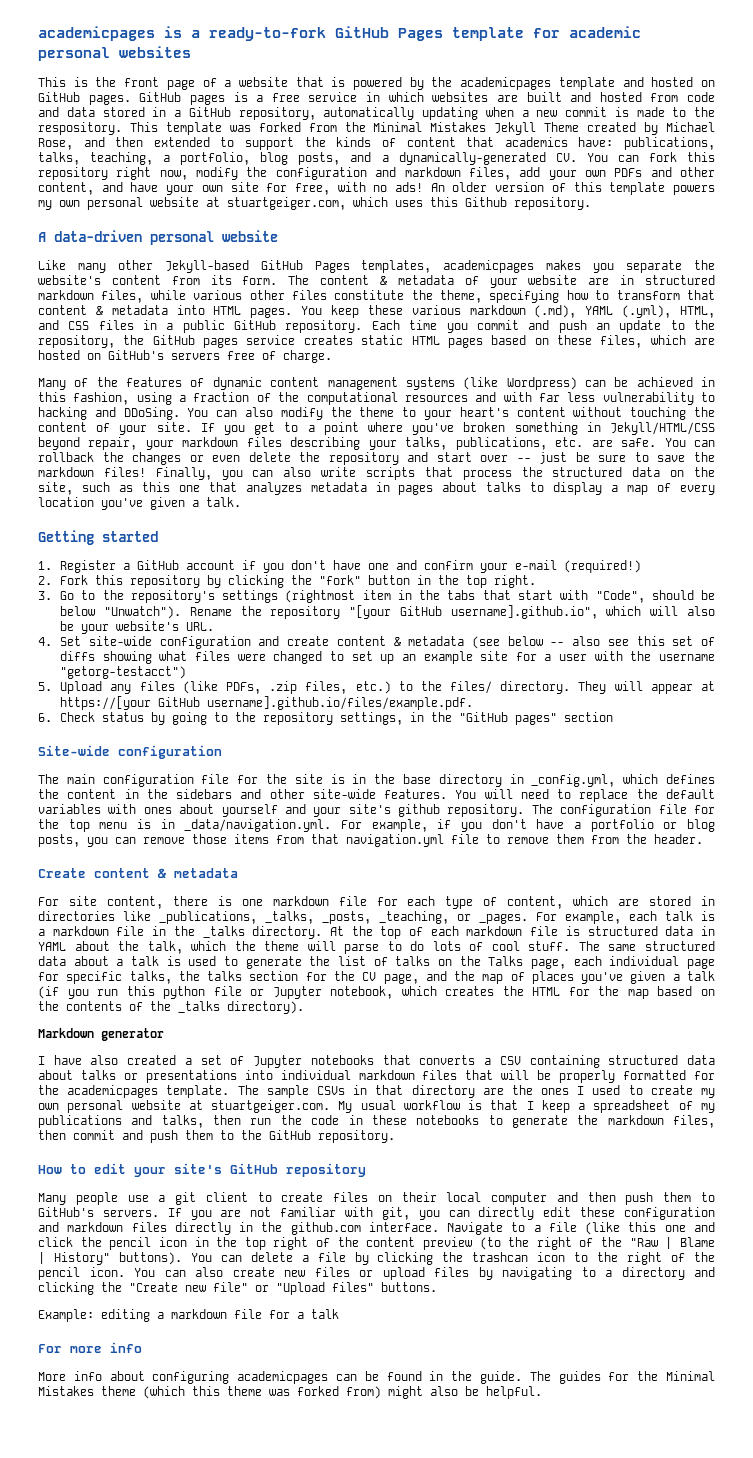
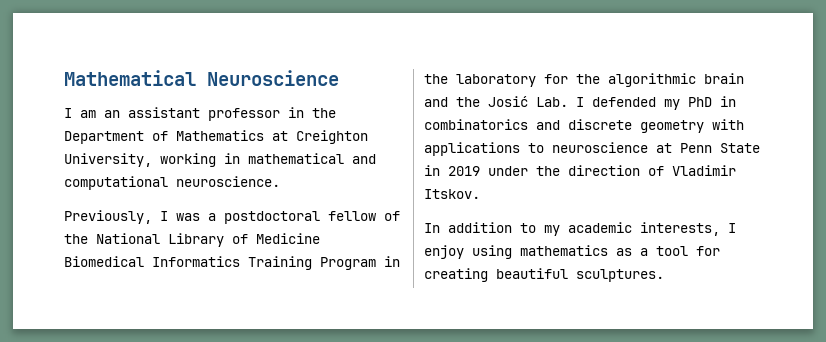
[38,26,641,41] [38,46,191,61] [38,77,716,90] [38,92,715,105] [38,107,715,120] [38,122,715,135] [38,137,716,150] [38,152,716,165] [38,167,715,180] [38,182,716,195] [38,197,591,210] [38,230,278,245] [38,260,715,273] [38,275,715,288] [38,290,715,303] [38,305,715,318] [38,320,716,333] [38,335,715,348] [38,350,332,363] [38,377,715,390] [38,392,715,405] [38,407,715,420] [38,422,715,435] [38,437,715,450] [38,452,715,465] [38,467,715,480] [38,482,716,495] [38,497,241,510] [38,530,158,545] [38,560,642,573] [38,575,537,588] [38,590,715,603] [60,605,715,619] [60,621,215,634] [38,636,715,649] [60,651,715,664] [60,666,187,679] [38,681,715,694] [60,696,474,710] [38,712,614,725] [38,745,222,759] [38,774,715,787] [38,789,715,802] [38,804,715,817] [38,819,715,832] [38,834,703,847] [38,868,238,878] [38,896,715,909] [38,911,715,924] [38,926,715,939] [38,941,715,954] [38,956,715,969] [38,971,716,984] [38,986,715,999] [38,1001,304,1014] [38,1028,164,1041] [38,1055,716,1068] [38,1070,715,1083] [38,1085,715,1098] [38,1100,715,1113] [38,1115,715,1128] [38,1130,395,1143] [38,1163,366,1177] [38,1192,715,1205] [38,1207,715,1220] [38,1222,715,1235] [38,1237,716,1250] [38,1252,716,1265] [38,1267,715,1280] [38,1282,437,1295] [38,1309,339,1322] [38,1342,142,1353] [38,1371,715,1384] [38,1386,542,1399] academicpages is a ready-to-fork GitHub Pages template for academic personal websites // This is the front page of a website that is powered by the academicpages template and hosted on GitHub pages. GitHub pages is a free service in which websites are built and hosted from code and data stored in a GitHub repository, automatically updating when a new commit is made to the respository. This template was forked from the Minimal Mistakes Jekyll Theme created by Michael Rose, and then extended to support the kinds of content that academics have: publications, talks, teaching, a portfolio, blog posts, and a dynamically-generated CV. You can fork this repository right now, modify the configuration and markdown files, add your own PDFs and other content, and have your own site for free, with no ads! An older version of this template powers my own personal website at stuartgeiger.com, which uses this Github repository. // A data-driven personal website // Like many other Jekyll-based GitHub Pages templates, academicpages makes you separate the website's content from its form. The content & metadata of your website are in structured markdown files, while various other files constitute the theme, specifying how to transform that content & metadata into HTML pages. You keep these various markdown (.md), YAML (.yml), HTML, and CSS files in a public GitHub repository. Each time you commit and push an update to the repository, the GitHub pages service creates static HTML pages based on these files, which are hosted on GitHub's servers free of charge. // Many of the features of dynamic content management systems (like Wordpress) can be achieved in this fashion, using a fraction of the computational resources and with far less vulnerability to hacking and DDoSing. You can also modify the theme to your heart's content without touching the content of your site. If you get to a point where you've broken something in Jekyll/HTML/CSS beyond repair, your markdown files describing your talks, publications, etc. are safe. You can rollback the changes or even delete the repository and start over -- just be sure to save the markdown files! Finally, you can also write scripts that process the structured data on the site, such as this one that analyzes metadata in pages about talks to display a map of every location you've given a talk. // Getting started // 1. Register a GitHub account if you don't have one and confirm your e-mail (required!) // 2. Fork this repository by clicking the "fork" button in the top right. // 3. Go to the repository's settings (rightmost item in the tabs that start with "Code", should be below "Unwatch"). Rename the repository "[your GitHub username].github.io", which will also be your website's URL. // 4. Set site-wide configuration and create content & metadata (see below -- also see this set of diffs showing what files were changed to set up an example site for a user with the username "getorg-testacct") // 5. Upload any files (like PDFs, .zip files, etc.) to the files/ directory. They will appear at https://[your GitHub username].github.io/files/example.pdf. // 6. Check status by going to the repository settings, in the "GitHub pages" section // Site-wide configuration // The main configuration file for the site is in the base directory in _config.yml, which defines the content in the sidebars and other site-wide features. You will need to replace the default variables with ones about yourself and your site's github repository. The configuration file for the top menu is in _data/navigation.yml. For example, if you don't have a portfolio or blog posts, you can remove those items from that navigation.yml file to remove them from the header. // Create content & metadata // For site content, there is one markdown file for each type of content, which are stored in directories like _publications, _talks, _posts, _teaching, or _pages. For example, each talk is a markdown file in the _talks directory. At the top of each markdown file is structured data in YAML about the talk, which the theme will parse to do lots of cool stuff. The same structured data about a talk is used to generate the list of talks on the Talks page, each individual page for specific talks, the talks section for the CV page, and the map of places you've given a talk (if you run this python file or Jupyter notebook, which creates the HTML for the map based on the contents of the _talks directory). // Markdown generator // I have also created a set of Jupyter notebooks that converts a CSV containing structured data about talks or presentations into individual markdown files that will be properly formatted for the academicpages template. The sample CSVs in that directory are the ones I used to create my own personal website at stuartgeiger.com. My usual workflow is that I keep a spreadsheet of my publications and talks, then run the code in these notebooks to generate the markdown files, then commit and push them to the GitHub repository. // How to edit your site's GitHub repository // Many people use a git client to create files on their local computer and then push them to GitHub's servers. If you are not familiar with git, you can directly edit these configuration and markdown files directly in the github.com interface. Navigate to a file (like this one and click the pencil icon in the top right of the content preview (to the right of the "Raw | Blame | History" buttons). You can delete a file by clicking the trashcan icon to the right of the pencil icon. You can also create new files or upload files by navigating to a directory and clicking the "Create new file" or "Upload files" buttons. // Example: editing a markdown file for a talk // For more info // More info about configuring academicpages can be found in the guide. The guides for the Minimal Mistakes theme (which this theme was forked from) might also be helpful. -> [64,70,339,86] [64,107,336,121] [64,130,368,144] [64,153,376,167] [64,176,280,190] [64,210,400,224] [64,233,320,247] [64,256,400,270] [424,73,744,87] [424,96,736,110] [424,119,744,133] [424,142,760,156] [424,165,736,176] [424,189,480,199] [424,222,736,236] [424,245,720,259] [424,268,664,282] Mathematical Neuroscience // I am an assistant professor in the Department of Mathematics at Creighton University, working in mathematical and computational neuroscience. // Previously, I was a postdoctoral fellow of the National Library of Medicine Biomedical Informatics Training Program in the laboratory for the algorithmic brain and the Josić Lab. I defended my PhD in combinatorics and discrete geometry with applications to neuroscience at Penn State in 2019 under the direction of Vladimir Itskov. // In addition to my academic interests, I enjoy using mathematics as a tool for creating beautiful sculptures.

